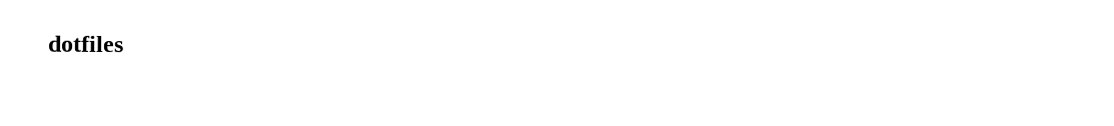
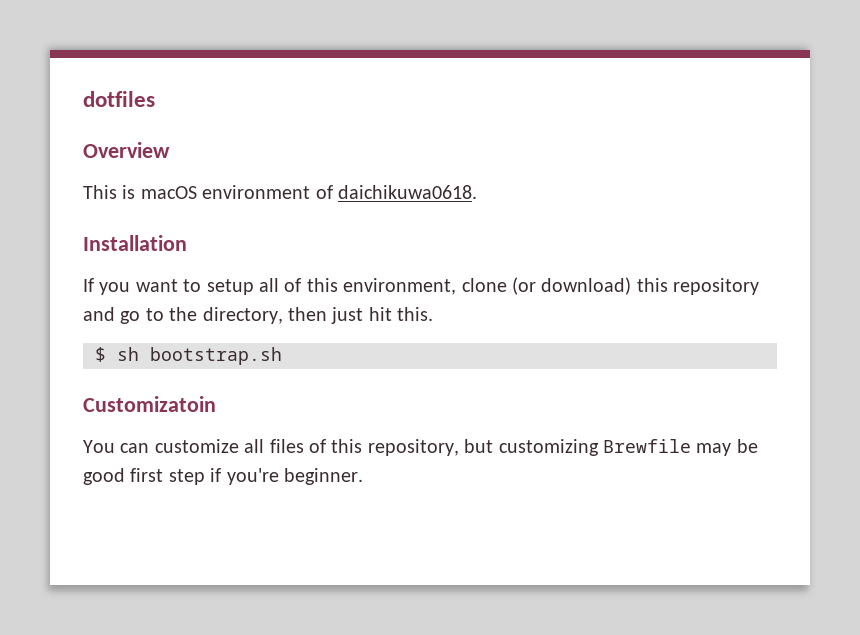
(124, 44) none -> [83,142,170,158] [83,185,477,199] [83,235,187,251] [83,277,760,295] [83,307,434,324] [95,347,282,365] [83,396,216,412] [83,439,758,456] [83,468,363,485] // Overview // This is macOS environment of daichikuwa0618. // Installation // If you want to setup all of this environment, clone (or download) this repository and go to the directory, then just hit this. // $ sh bootstrap.sh // Customizatoin // You can customize all files of this repository, but customizing Brewfile may be good first step if you're beginner.

